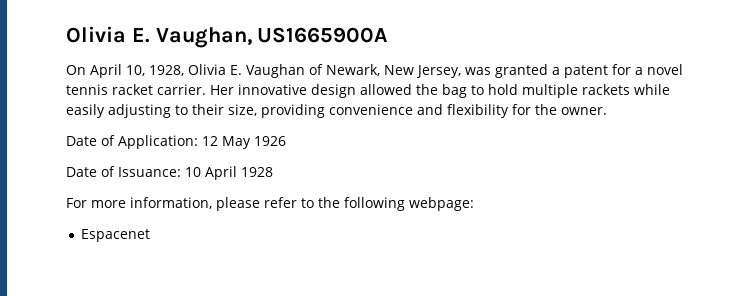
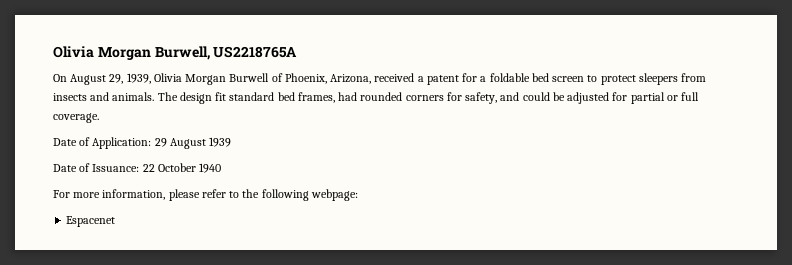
[66,26,388,48] [66,64,683,78] [66,84,670,98] [66,104,607,118] Olivia E. Vaughan, US1665900A // On April 10, 1928, Olivia E. Vaughan of Newark, New Jersey, was granted a patent for a novel tennis racket carrier. Her innovative design allowed the bag to hold multiple rackets while easily adjusting to their size, providing convenience and flexibility for the owner. -> [53,46,298,60] [53,73,707,85] [53,92,700,104] [53,113,99,123] Olivia Morgan Burwell, US2218765A // On August 29, 1939, Olivia Morgan Burwell of Phoenix, Arizona, received a patent for a foldable bed screen to protect sleepers from insects and animals. The design fit standard bed frames, had rounded corners for safety, and could be adjusted for partial or full coverage.
[202,136,286,149] 12 May 1926 -> [154,137,232,149] 29 August 1939
[185,166,273,180] 10 April 1928 -> [142,163,222,173] 22 October 1940

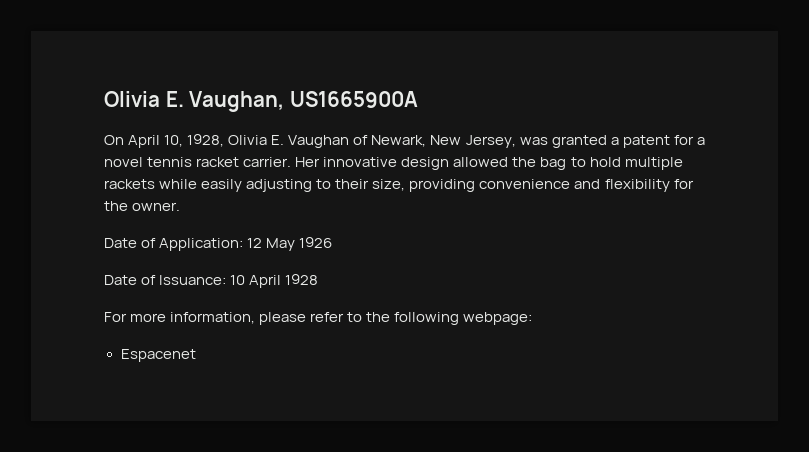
[53,46,298,60] [53,73,707,85] [53,92,700,104] [53,113,99,123] Olivia Morgan Burwell, US2218765A // On August 29, 1939, Olivia Morgan Burwell of Phoenix, Arizona, received a patent for a foldable bed screen to protect sleepers from insects and animals. The design fit standard bed frames, had rounded corners for safety, and could be adjusted for partial or full coverage. -> [104,91,418,112] [104,134,705,148] [104,157,683,170] [104,179,694,192] [104,201,181,211] Olivia E. Vaughan, US1665900A // On April 10, 1928, Olivia E. Vaughan of Newark, New Jersey, was granted a patent for a novel tennis racket carrier. Her innovative design allowed the bag to hold multiple rackets while easily adjusting to their size, providing convenience and flexibility for the owner.
[154,137,232,149] 29 August 1939 -> [247,237,333,251] 12 May 1926
[142,163,222,173] 22 October 1940 -> [230,274,319,288] 10 April 1928

